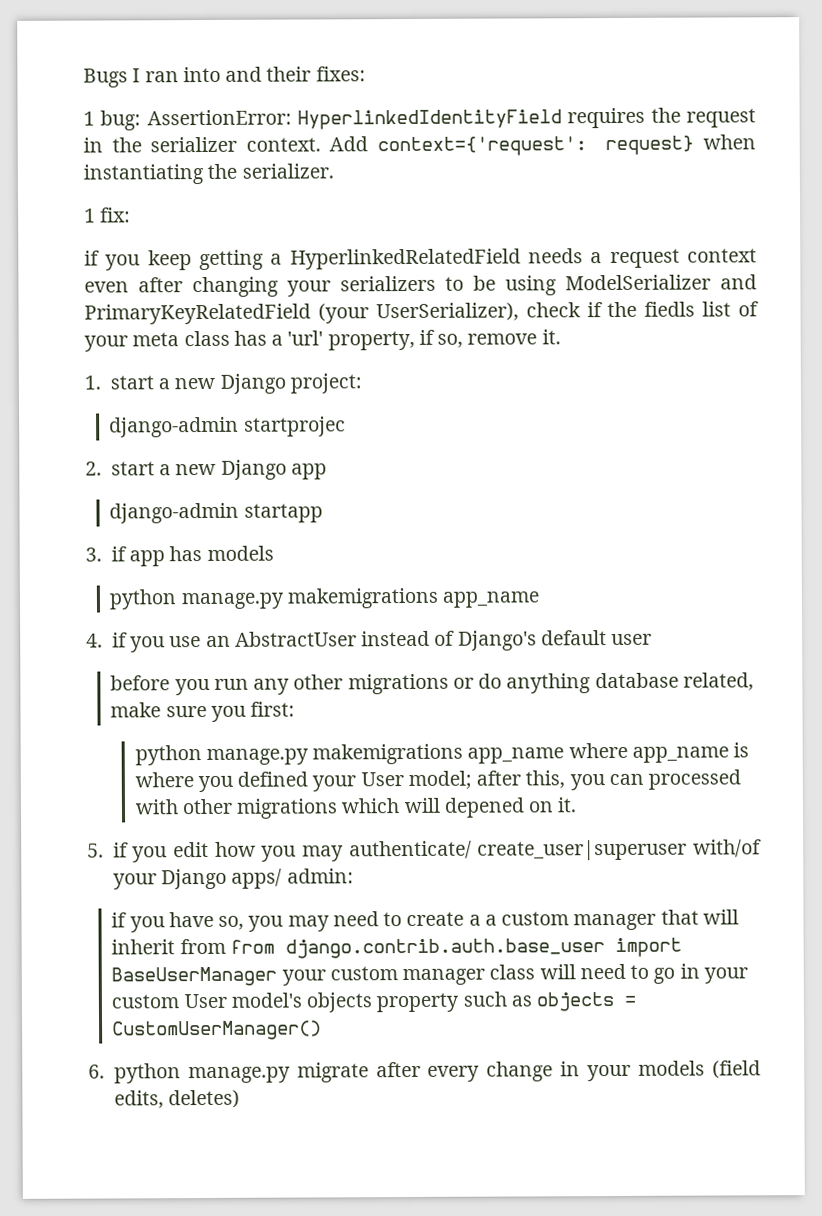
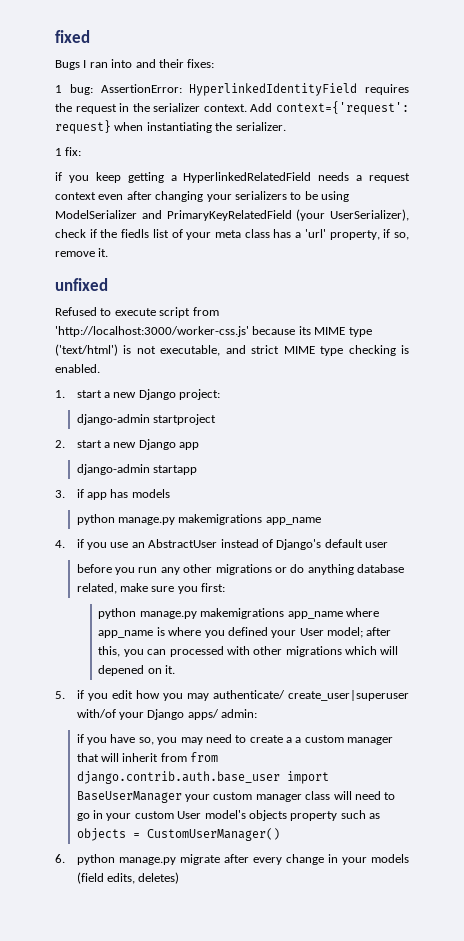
(83, 78) none -> [55,30,90,43] fixed //
(561, 337) none -> [55,278,108,291] [55,307,219,318] [55,326,372,337] [55,344,410,356] [55,364,100,373] // unfixed // Refused to execute script from 'http://localhost:3000/worker-css.js' because its MIME type ('text/html') is not executable, and strict MIME type checking is enabled.
[243,416,346,437] startprojec -> [153,414,217,425] startproject

